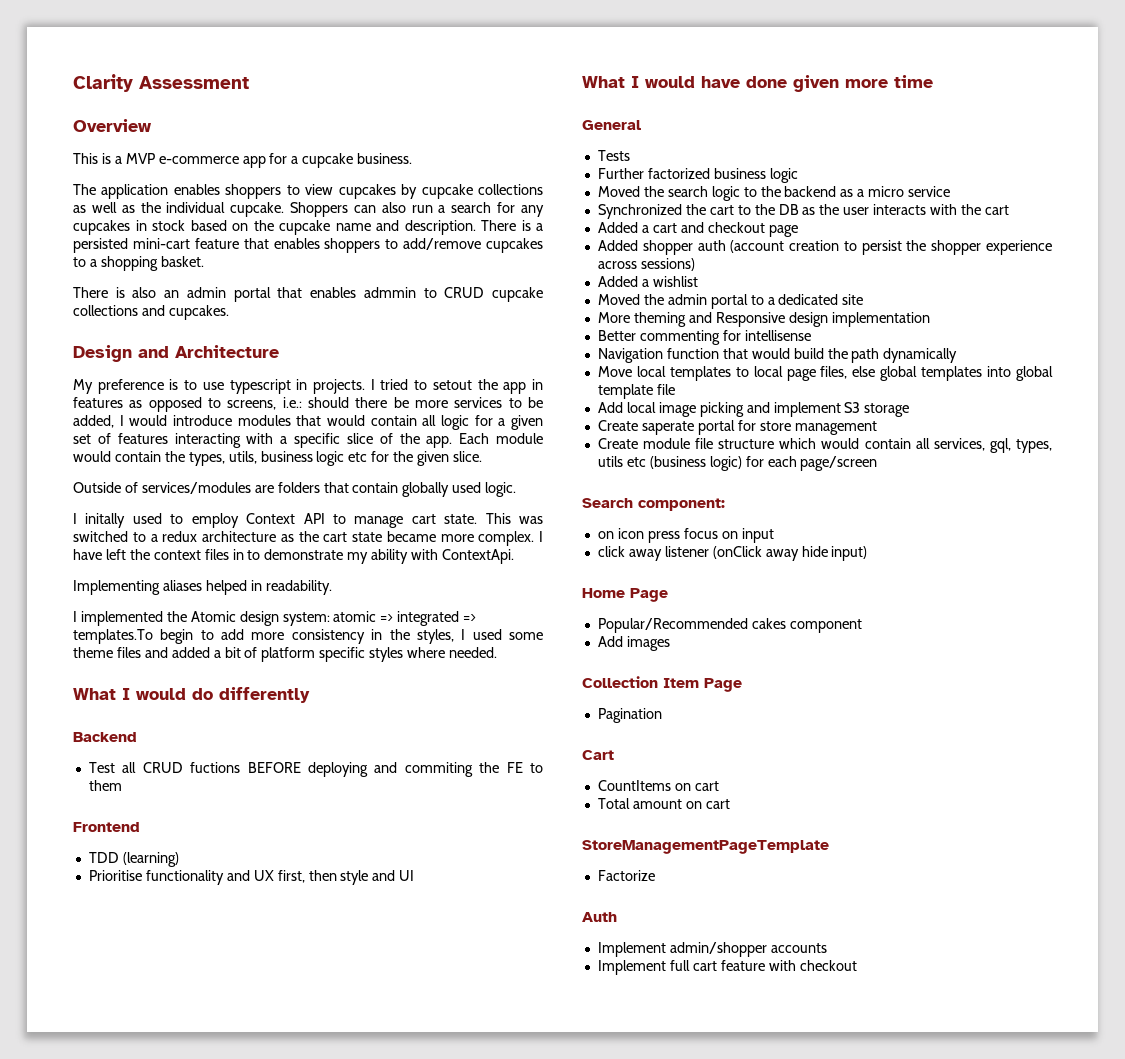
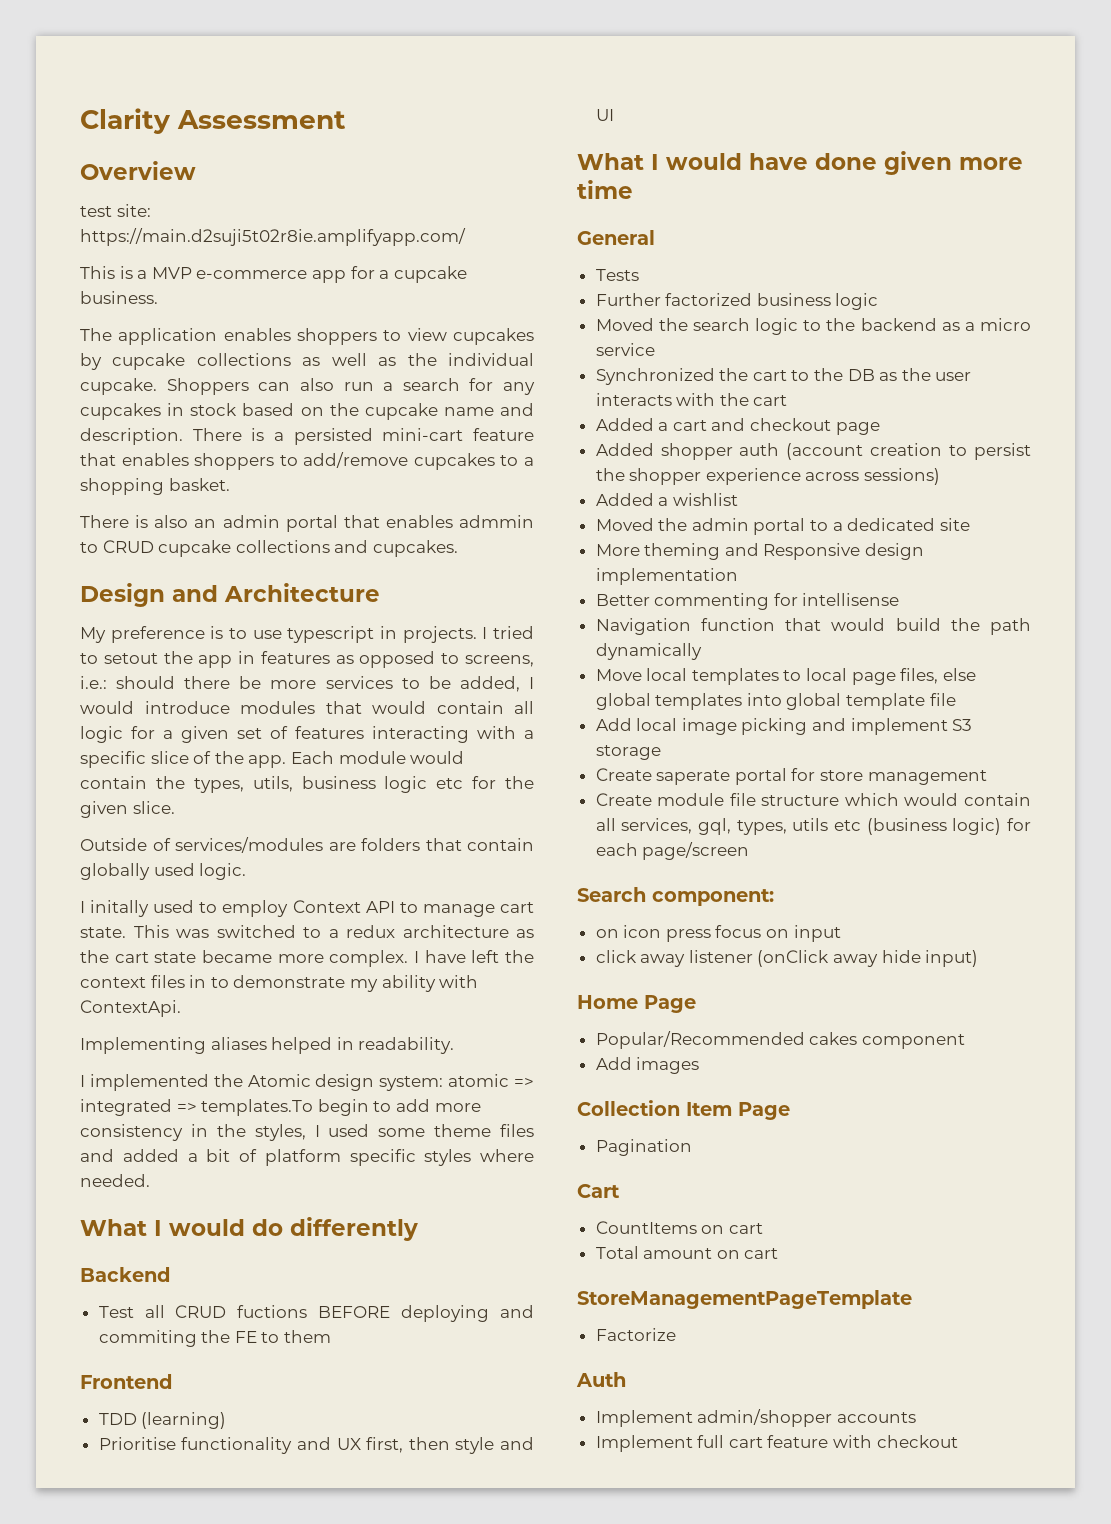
(152, 125) none -> [80,204,151,217] [80,228,466,246] // test site: https://main.d2suji5t02r8ie.amplifyapp.com/

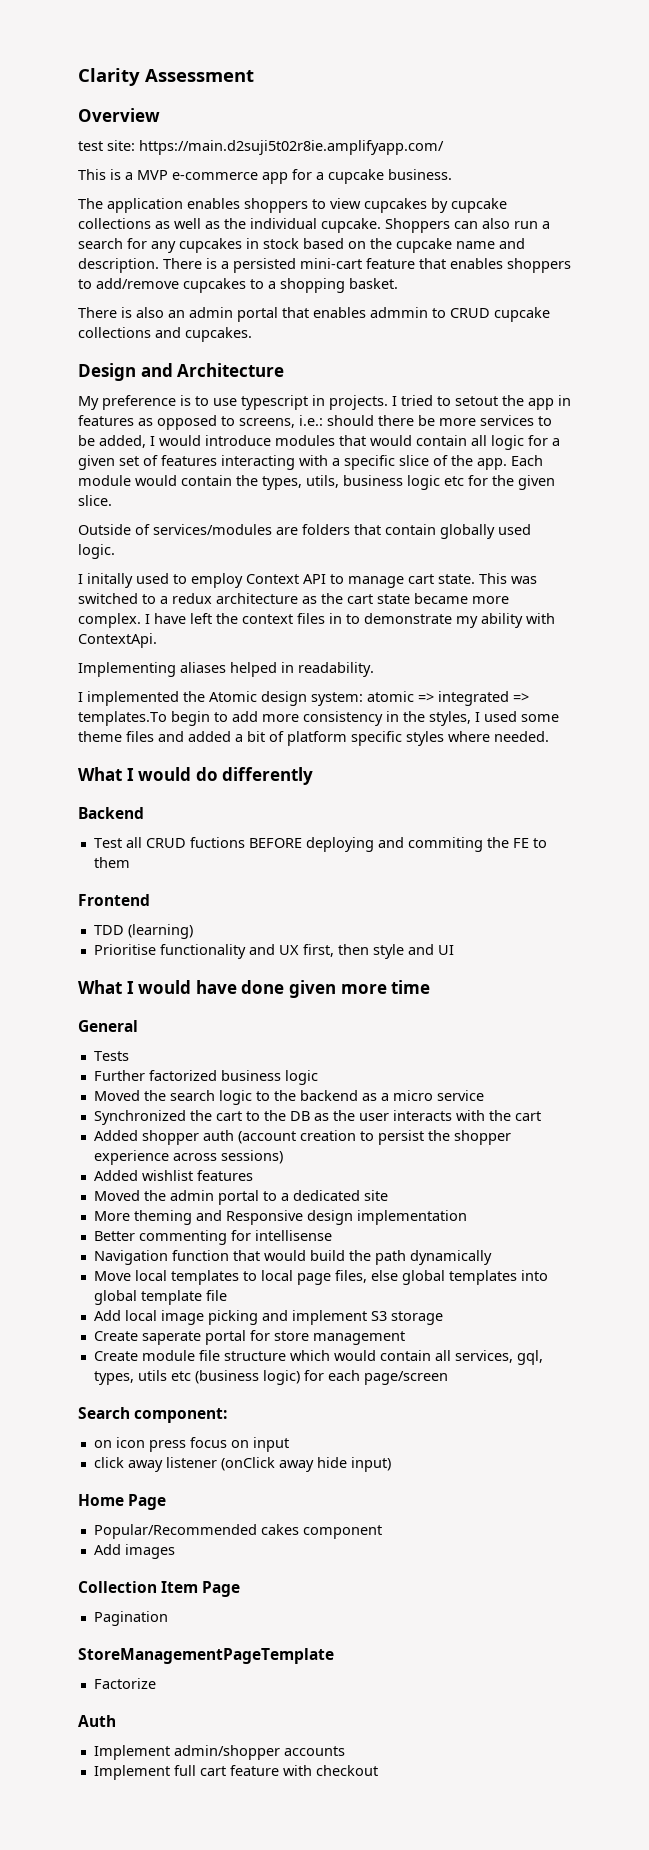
[595,418,880,435] // Added a cart and checkout page -> (541, 1116) none
[658,497,669,506] a -> (138, 1175) none
(738, 499) none -> [196,1170,253,1181] features
[577,1184,620,1198] [595,1221,763,1234] [595,1246,779,1259] // Cart // CountItems on cart // Total amount on cart -> (168, 1618) none

